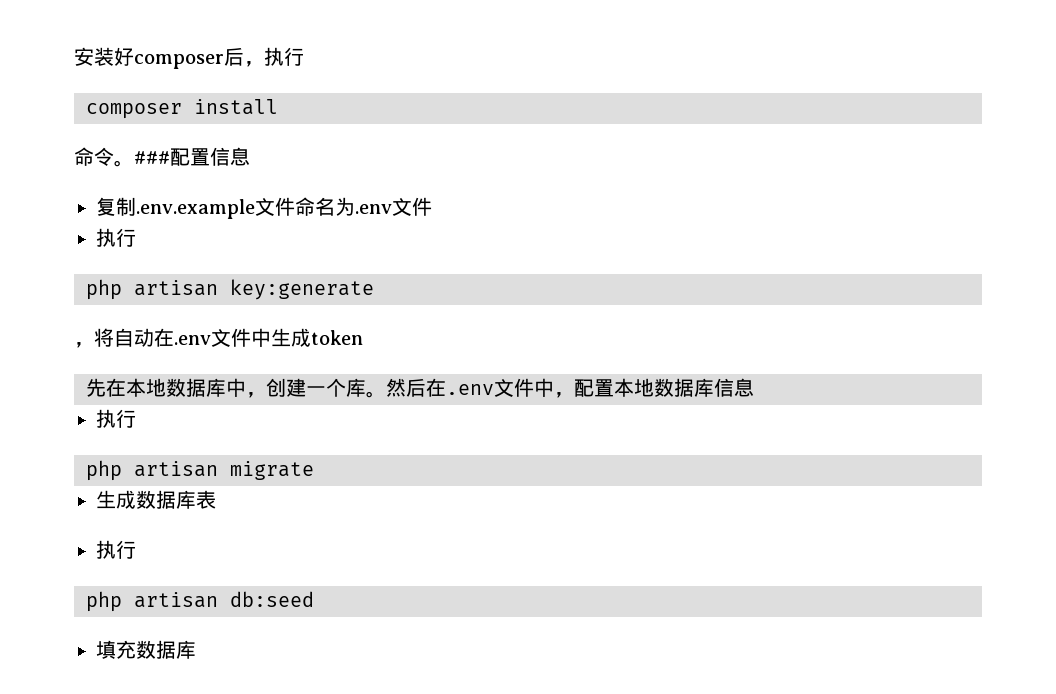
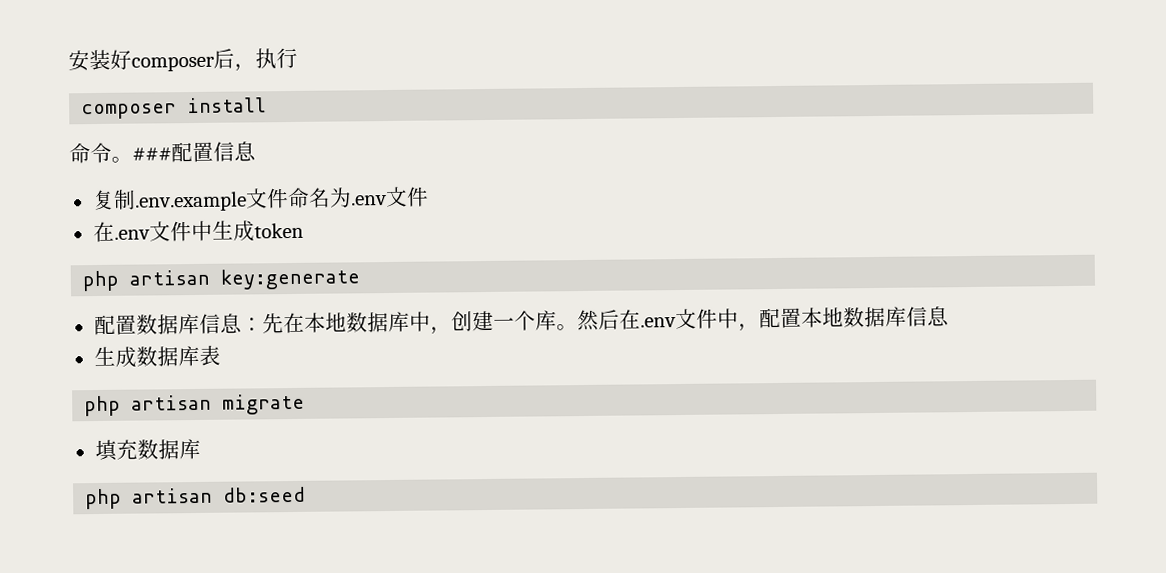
[96,228,136,247] [86,279,374,300] [74,328,154,348] 执行 // php artisan key:generate // ，将自动 -> (429, 196) none
(363, 337) none -> [82,268,362,292] [93,313,263,336] php artisan key:generate // 配置数据库信息：
[96,409,136,428] [86,460,314,481] // 执行 // php artisan migrate -> (949, 316) none
[96,540,136,559] [86,591,314,612] // 执行 // php artisan db:seed -> [84,393,306,417] // php artisan migrate
(196, 649) none -> [85,486,307,510] // php artisan db:seed

